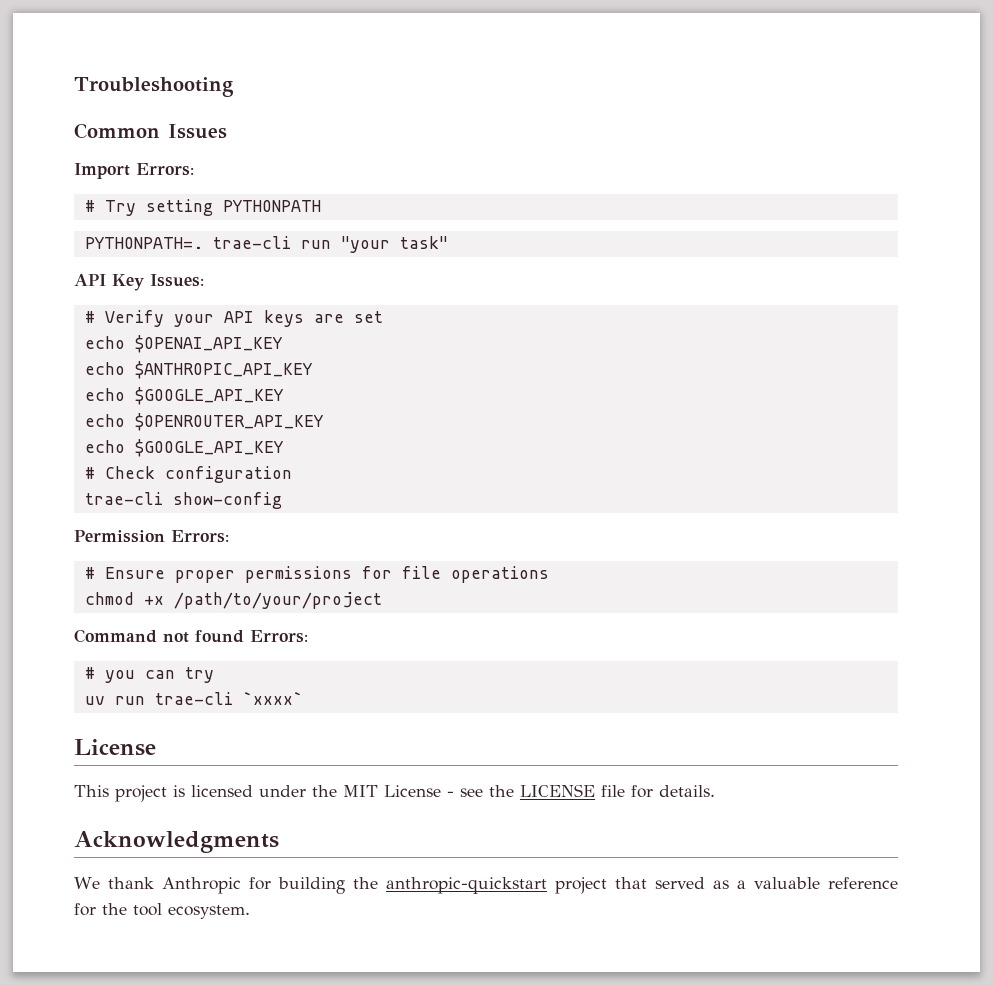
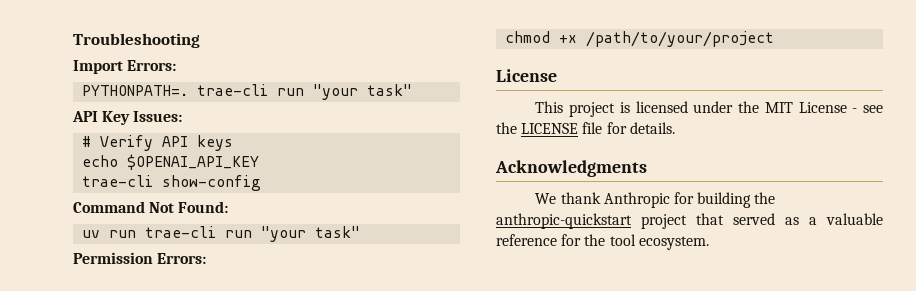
[74,123,227,139] // Common Issues -> (200, 40) none
[84,199,321,216] // # Try setting PYTHONPATH -> (177, 65) none
[173,314,214,327] your -> (154, 143) none
[313,311,383,323] are set -> (234, 143) none
[84,361,313,379] [84,387,284,405] [84,413,324,431] [84,439,284,457] [84,466,292,483] [84,492,282,509] [74,530,229,543] [84,566,549,583] [84,592,382,609] [74,629,308,643] [84,667,214,683] [84,692,303,705] echo $ANTHROPIC_API_KEY // echo $GOOGLE_API_KEY // echo $OPENROUTER_API_KEY // echo $GOOGLE_API_KEY // # Check configuration // trae-cli show-config // Permission Errors: // # Ensure proper permissions for file operations // chmod +x /path/to/your/project // Command not found Errors: // # you can try // uv run trae-cli `xxxx` -> [82,175,262,191] [73,201,229,213] [82,226,361,242] [73,252,207,264] [505,31,775,47] trae-cli show-config // Command Not Found: // uv run trae-cli run "your task" // Permission Errors: // chmod +x /path/to/your/project

